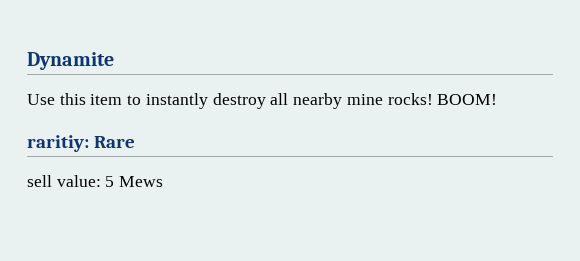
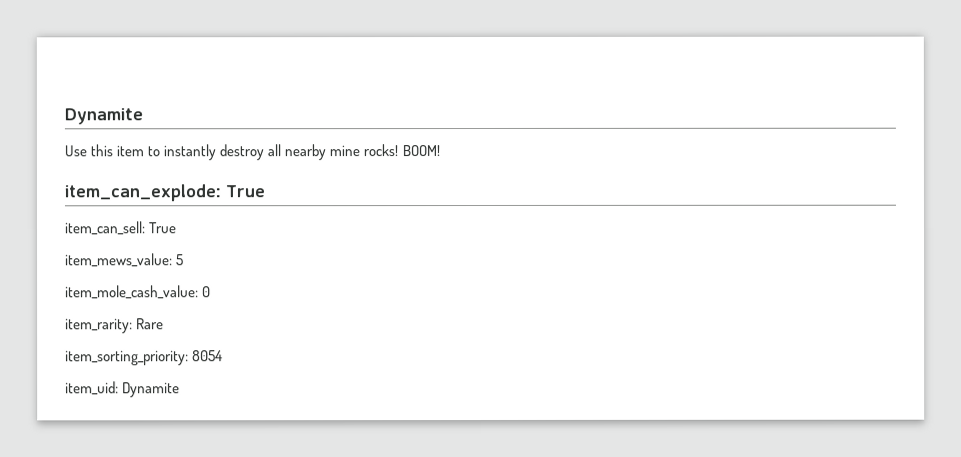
[27,135,135,152] [27,175,164,187] raritiy: Rare // sell value: 5 Mews -> [64,184,265,202] [64,221,178,236] [65,253,185,268] [65,285,212,300] [65,318,165,334] [65,350,224,366] [65,381,181,398] item_can_explode: True // item_can_sell: True // item_mews_value: 5 // item_mole_cash_value: 0 // item_rarity: Rare // item_sorting_priority: 8054 // item_uid: Dynamite

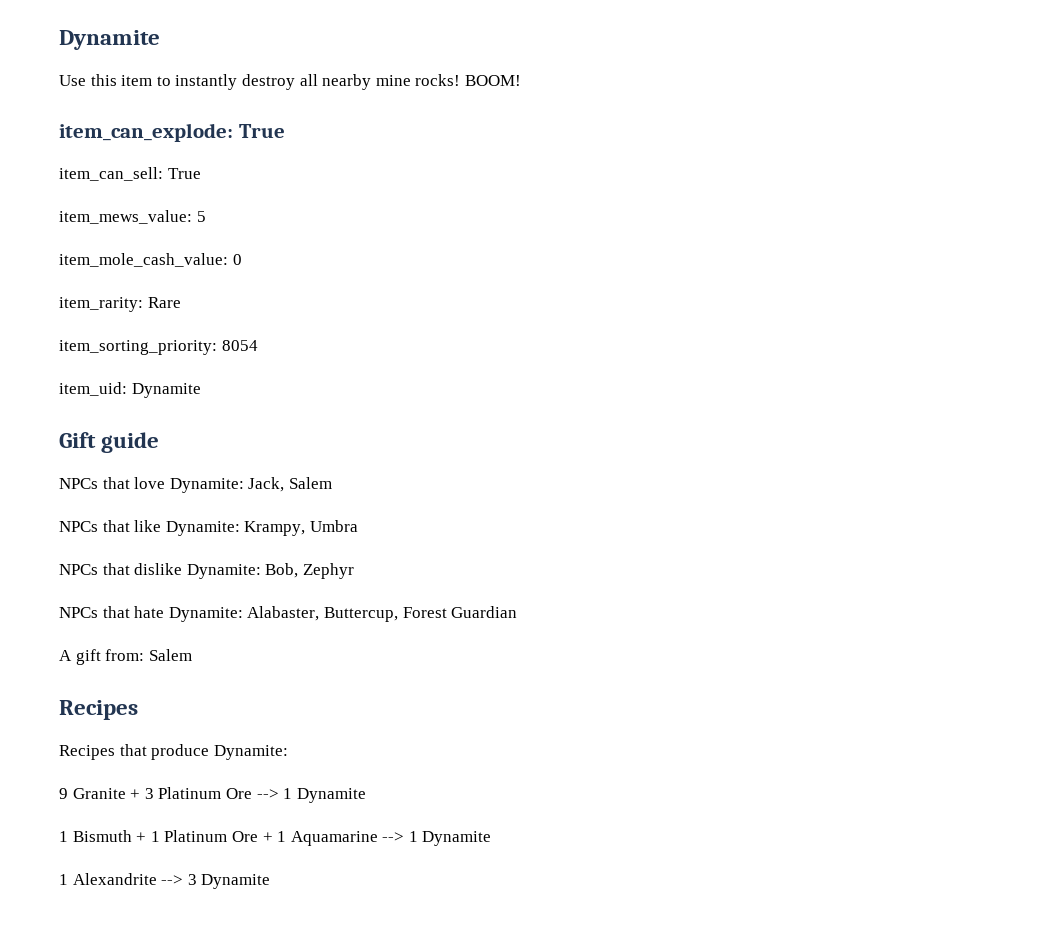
(181, 390) none -> [59,432,160,453] [59,477,332,493] [59,520,358,536] [59,563,354,579] [59,606,518,622] [59,649,192,665] [59,700,138,720] [59,744,288,760] [59,787,366,803] [59,830,492,846] [59,873,271,889] // Gift guide // NPCs that love Dynamite: Jack, Salem // NPCs that like Dynamite: Krampy, Umbra // NPCs that dislike Dynamite: Bob, Zephyr // NPCs that hate Dynamite: Alabaster, Buttercup, Forest Guardian // A gift from: Salem // Recipes // Recipes that produce Dynamite: // 9 Granite + 3 Platinum Ore --> 1 Dynamite // 1 Bismuth + 1 Platinum Ore + 1 Aquamarine --> 1 Dynamite // 1 Alexandrite --> 3 Dynamite

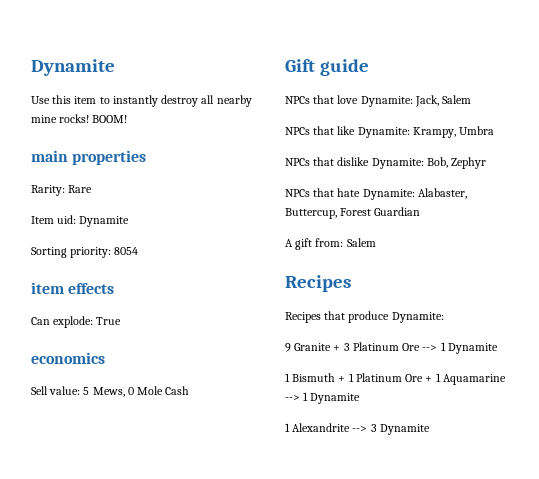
[59,123,285,142] [59,167,201,181] [59,210,192,224] item_can_explode: True // item_can_sell: True // item_mews_value: -> [31,150,147,165] [31,185,93,196] [31,215,130,227] [31,247,139,258] [31,282,115,294] [31,316,122,328] [31,352,105,364] [31,386,81,395] main properties // Rarity: Rare // Item uid: Dynamite // Sorting priority: 8054 // item effects // Can explode: True // economics // Sell value:
[59,253,228,267] // item_mole_cash_value: -> [92,387,125,397] Mews,
[59,297,181,312] [59,340,258,355] [59,382,201,398] // item_rarity: Rare // item_sorting_priority: 8054 // item_uid: Dynamite -> [137,386,190,395] Mole Cash

